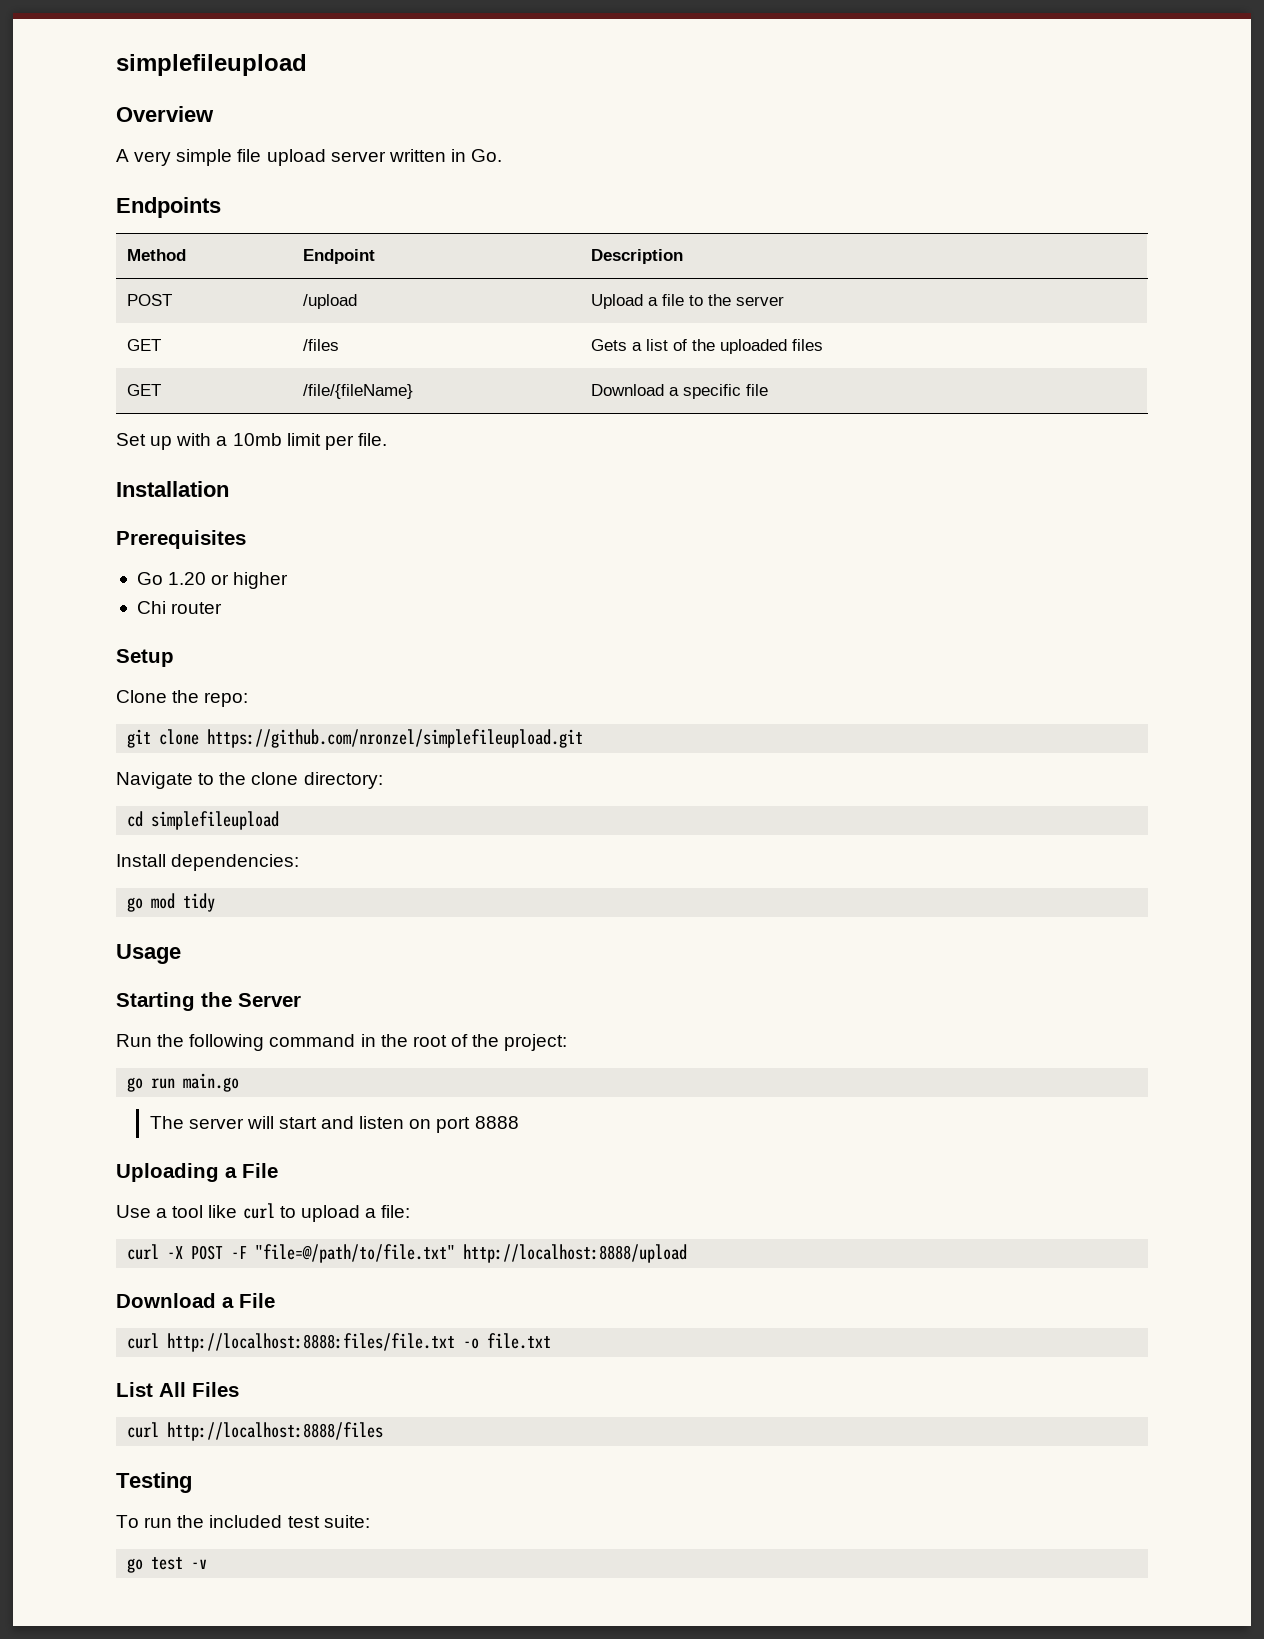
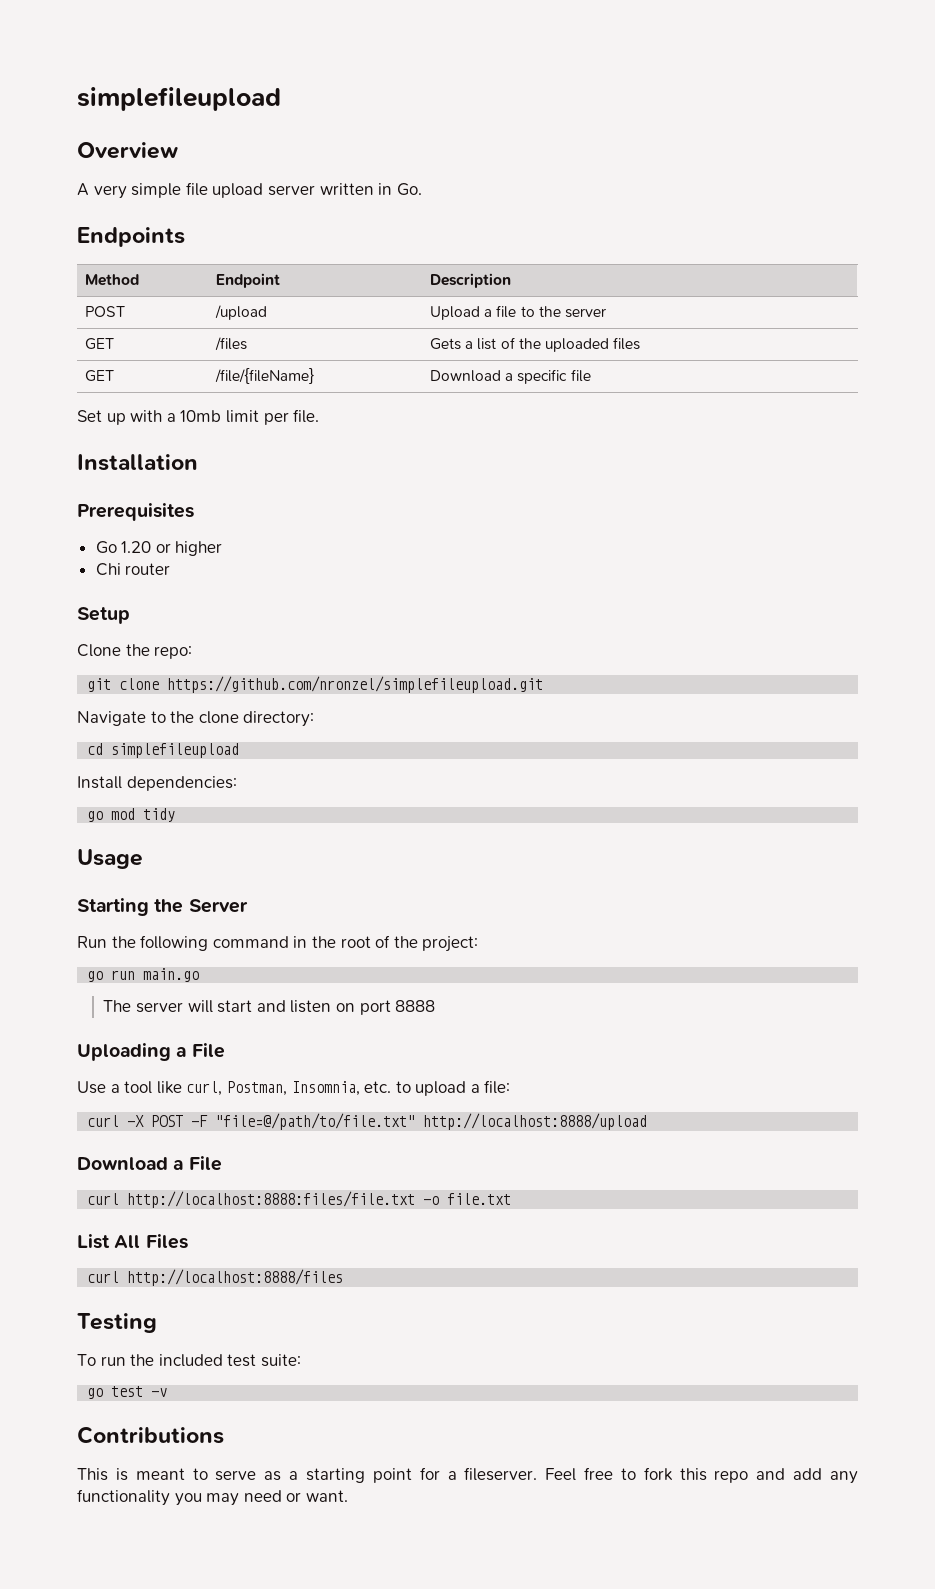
[242,1203,275,1219] curl -> [186,1081,392,1096] curl, Postman, Insomnia, etc.
(208, 1564) none -> [77,1426,224,1444] [77,1467,859,1484] [77,1489,348,1506] // Contributions // This is meant to serve as a starting point for a fileserver. Feel free to fork this repo and add any functionality you may need or want.

